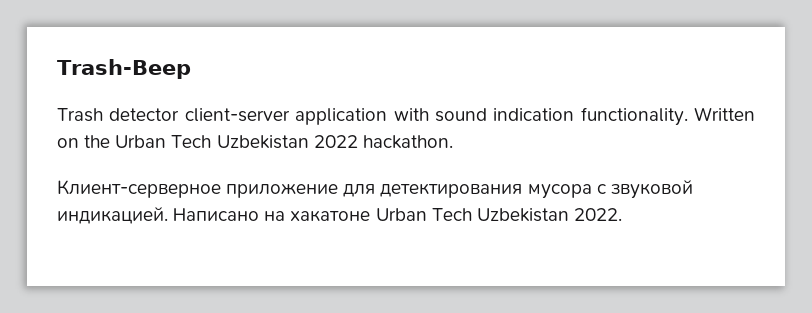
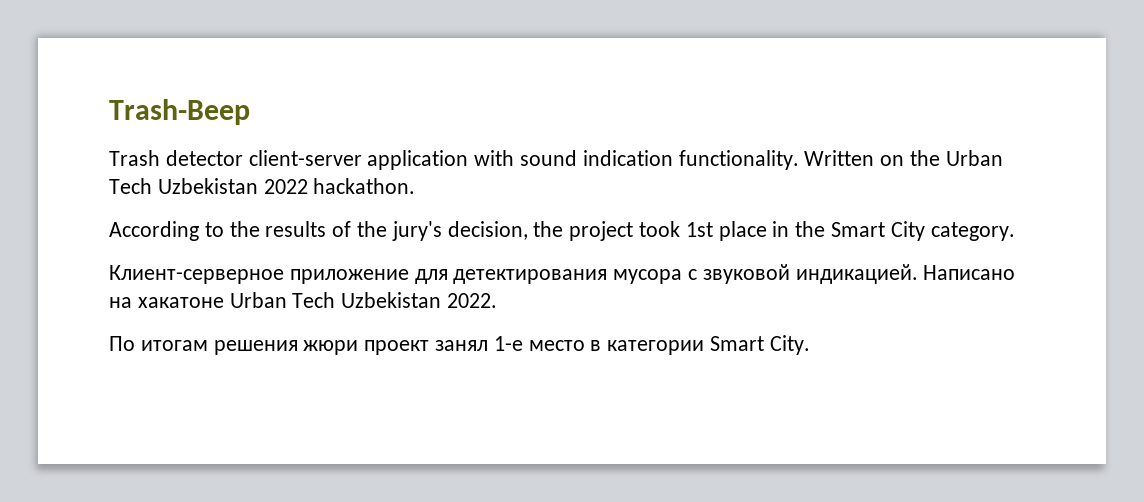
(453, 142) none -> [109,221,1015,241] // According to the results of the jury's decision, the project took 1st place in the Smart City category.
(622, 214) none -> [109,335,810,355] // По итогам решения жюри проект занял 1-е место в категории Smart City.

